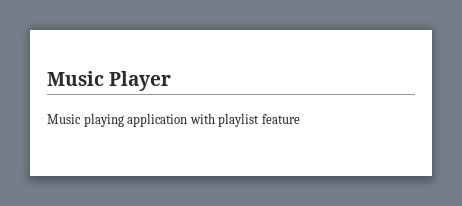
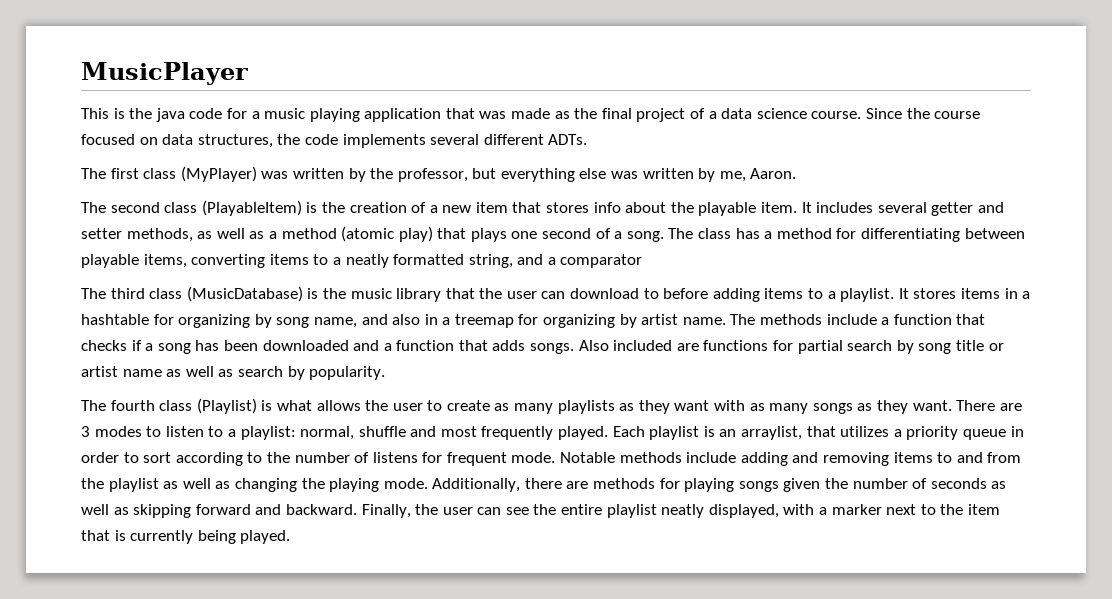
[47,71,172,91] [47,113,300,127] Music Player // Music playing application with playlist feature -> [81,62,248,85] [81,108,981,122] [81,134,588,148] [81,166,797,182] [81,200,1004,216] [81,226,1025,242] [81,254,643,268] [81,286,1031,302] [81,314,986,328] [81,340,1004,354] [81,366,386,380] [81,398,1022,414] [81,426,1024,440] [81,452,1022,466] [81,478,1007,492] [81,504,1000,518] [81,530,291,544] MusicPlayer // This is the java code for a music playing application that was made as the final project of a data science course. Since the course focused on data structures, the code implements several different ADTs. // The first class (MyPlayer) was written by the professor, but everything else was written by me, Aaron. // The second class (PlayableItem) is the creation of a new item that stores info about the playable item. It includes several getter and setter methods, as well as a method (atomic play) that plays one second of a song. The class has a method for differentiating between playable items, converting items to a neatly formatted string, and a comparator // The third class (MusicDatabase) is the music library that the user can download to before adding items to a playlist. It stores items in a hashtable for organizing by song name, and also in a treemap for organizing by artist name. The methods include a function that checks if a song has been downloaded and a function that adds songs. Also included are functions for partial search by song title or artist name as well as search by popularity. // The fourth class (Playlist) is what allows the user to create as many playlists as they want with as many songs as they want. There are 3 modes to listen to a playlist: normal, shuffle and most frequently played. Each playlist is an arraylist, that utilizes a priority queue in order to sort according to the number of listens for frequent mode. Notable methods include adding and removing items to and from the playlist as well as changing the playing mode. Additionally, there are methods for playing songs given the number of seconds as well as skipping forward and backward. Finally, the user can see the entire playlist neatly displayed, with a marker next to the item that is currently being played.

